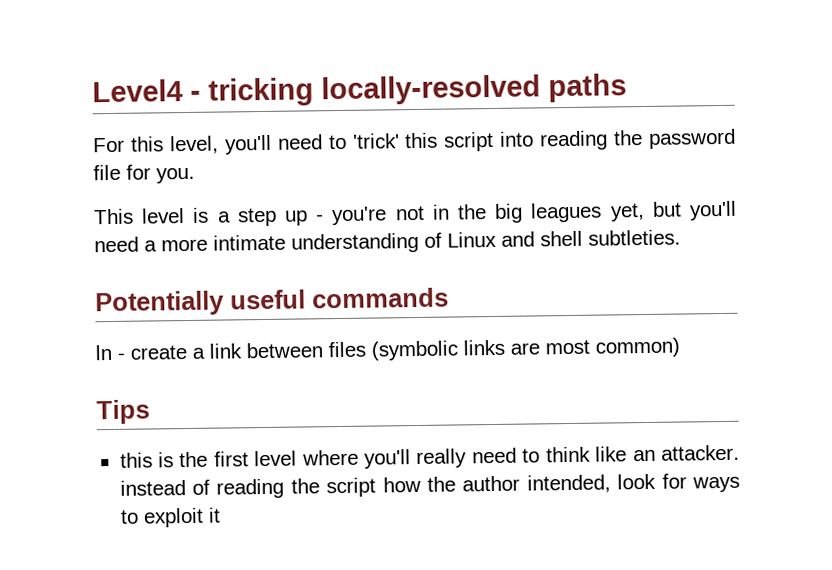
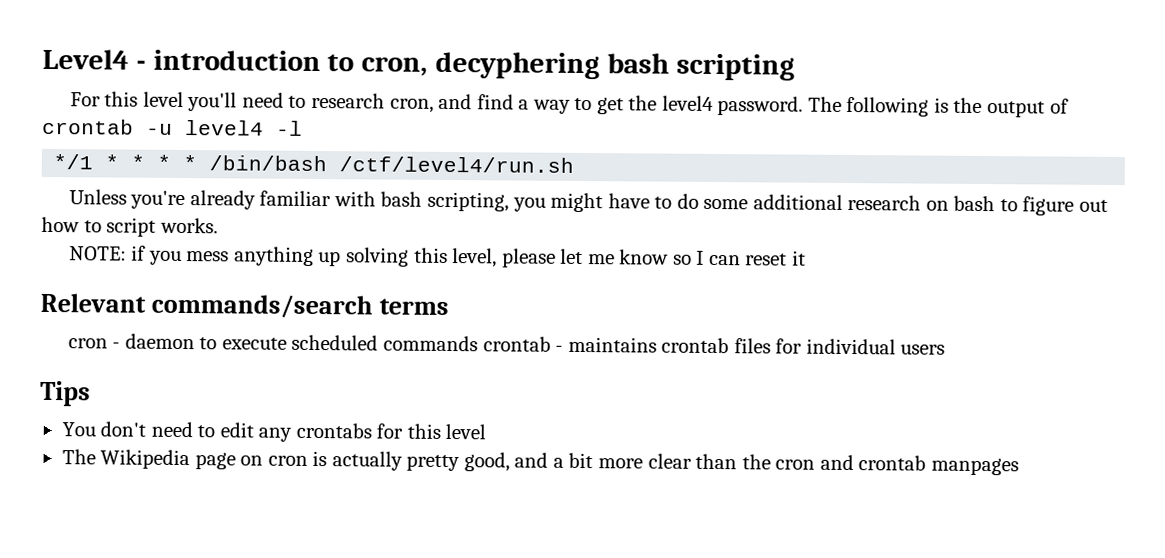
[208,73,627,107] tricking locally-resolved paths -> [152,49,795,81] introduction to cron, decyphering bash scripting
[169,135,219,155] level, -> [142,91,184,107] level
[352,128,736,152] [93,164,195,184] [93,200,737,227] [94,229,681,254] [95,287,449,317] [95,337,680,361] [96,399,150,425] [119,444,740,469] [119,473,741,499] [119,507,221,528] 'trick' this script into reading the password file for you. // This level is a step up - you're not in the big leagues yet, but you'll need a more intimate understanding of Linux and shell subtleties. // Potentially useful commands // ln - create a link between files (symbolic links are most common) // Tips // this is the first level where you'll really need to think like an attacker. instead of reading the script how the author intended, look for ways to exploit it -> [310,92,1069,118] [42,118,303,136] [53,154,575,173] [68,189,1108,216] [41,216,218,237] [68,245,806,268] [40,292,449,319] [67,333,946,355] [40,380,91,407] [61,421,487,442] [61,449,1019,476] research cron, and find a way to get the level4 password. The following is the output of crontab -u level4 -l // */1 * * * * /bin/bash /ctf/level4/run.sh // Unless you're already familiar with bash scripting, you might have to do some additional research on bash to figure out how to script works. // NOTE: if you mess anything up solving this level, please let me know so I can reset it // Relevant commands/search terms // cron - daemon to execute scheduled commands crontab - maintains crontab files for individual users // Tips // You don't need to edit any crontabs for this level // The Wikipedia page on cron is actually pretty good, and a bit more clear than the cron and crontab manpages

